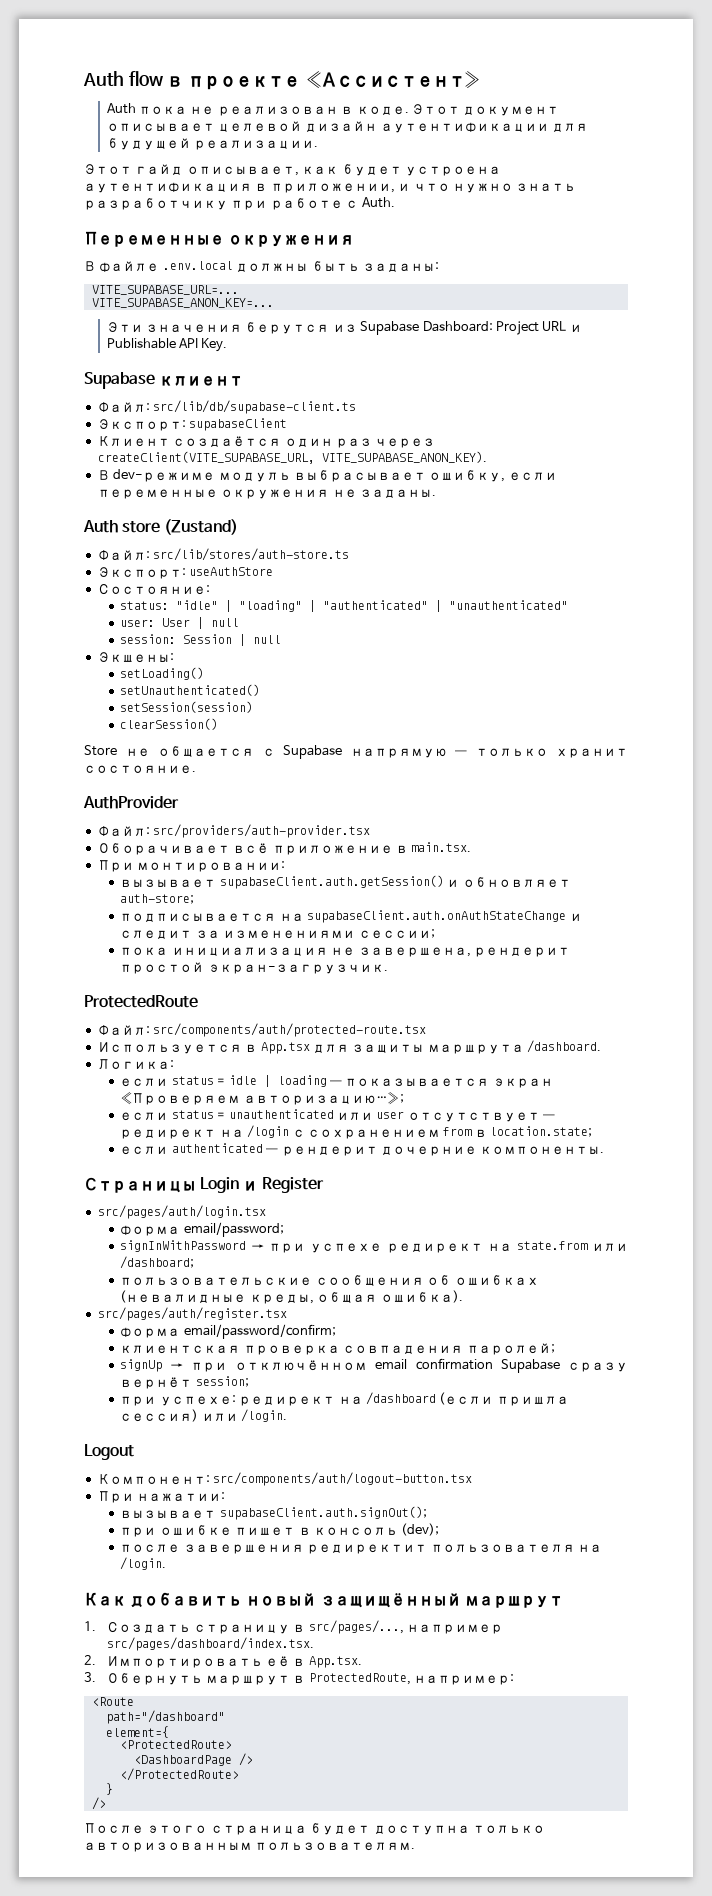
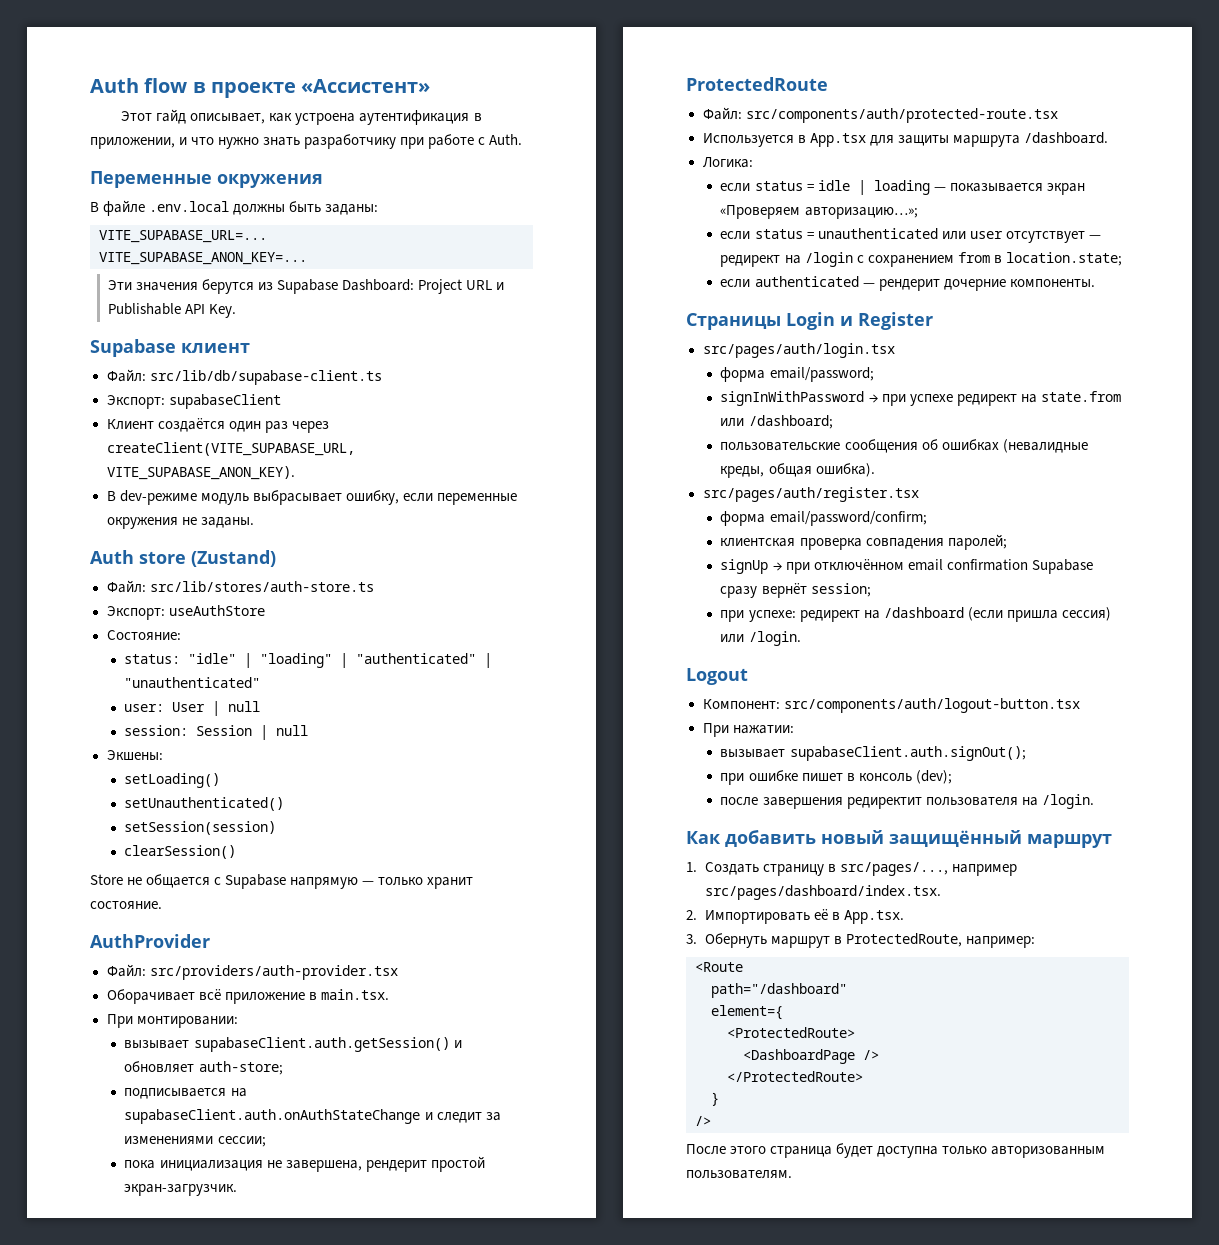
[106,103,560,116] [106,121,589,133] [106,138,319,150] // Auth пока не реализован в коде. Этот документ описывает целевой дизайн аутентификации для будущей реализации. -> (431, 86) none
[341,164,402,176] будет -> (293, 117) none

